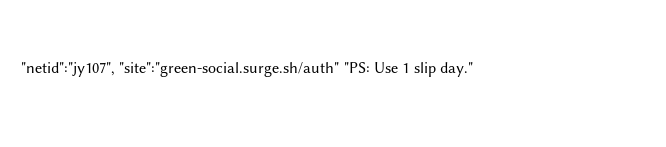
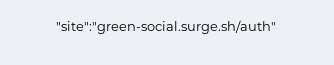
[21,62,473,77] "netid":"jy107", "site":"green-social.surge.sh/auth" "PS: Use 1 slip day." -> [56,20,276,34] "site":"green-social.surge.sh/auth"

